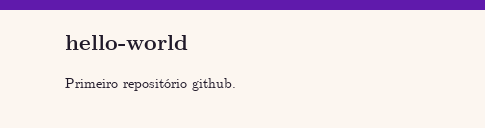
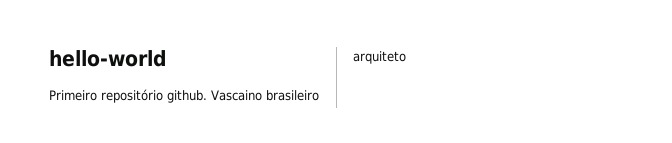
(236, 84) none -> [211,90,319,101] [353,51,406,64] Vascaino brasileiro arquiteto

